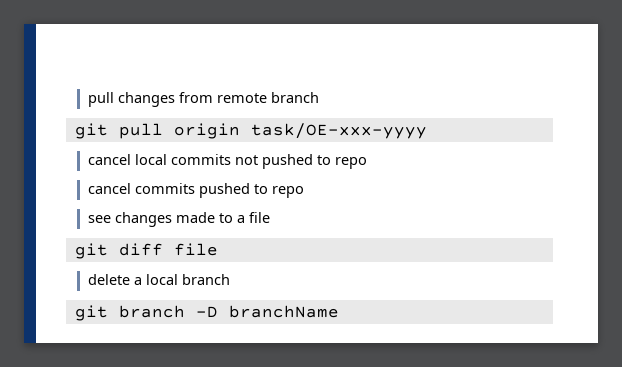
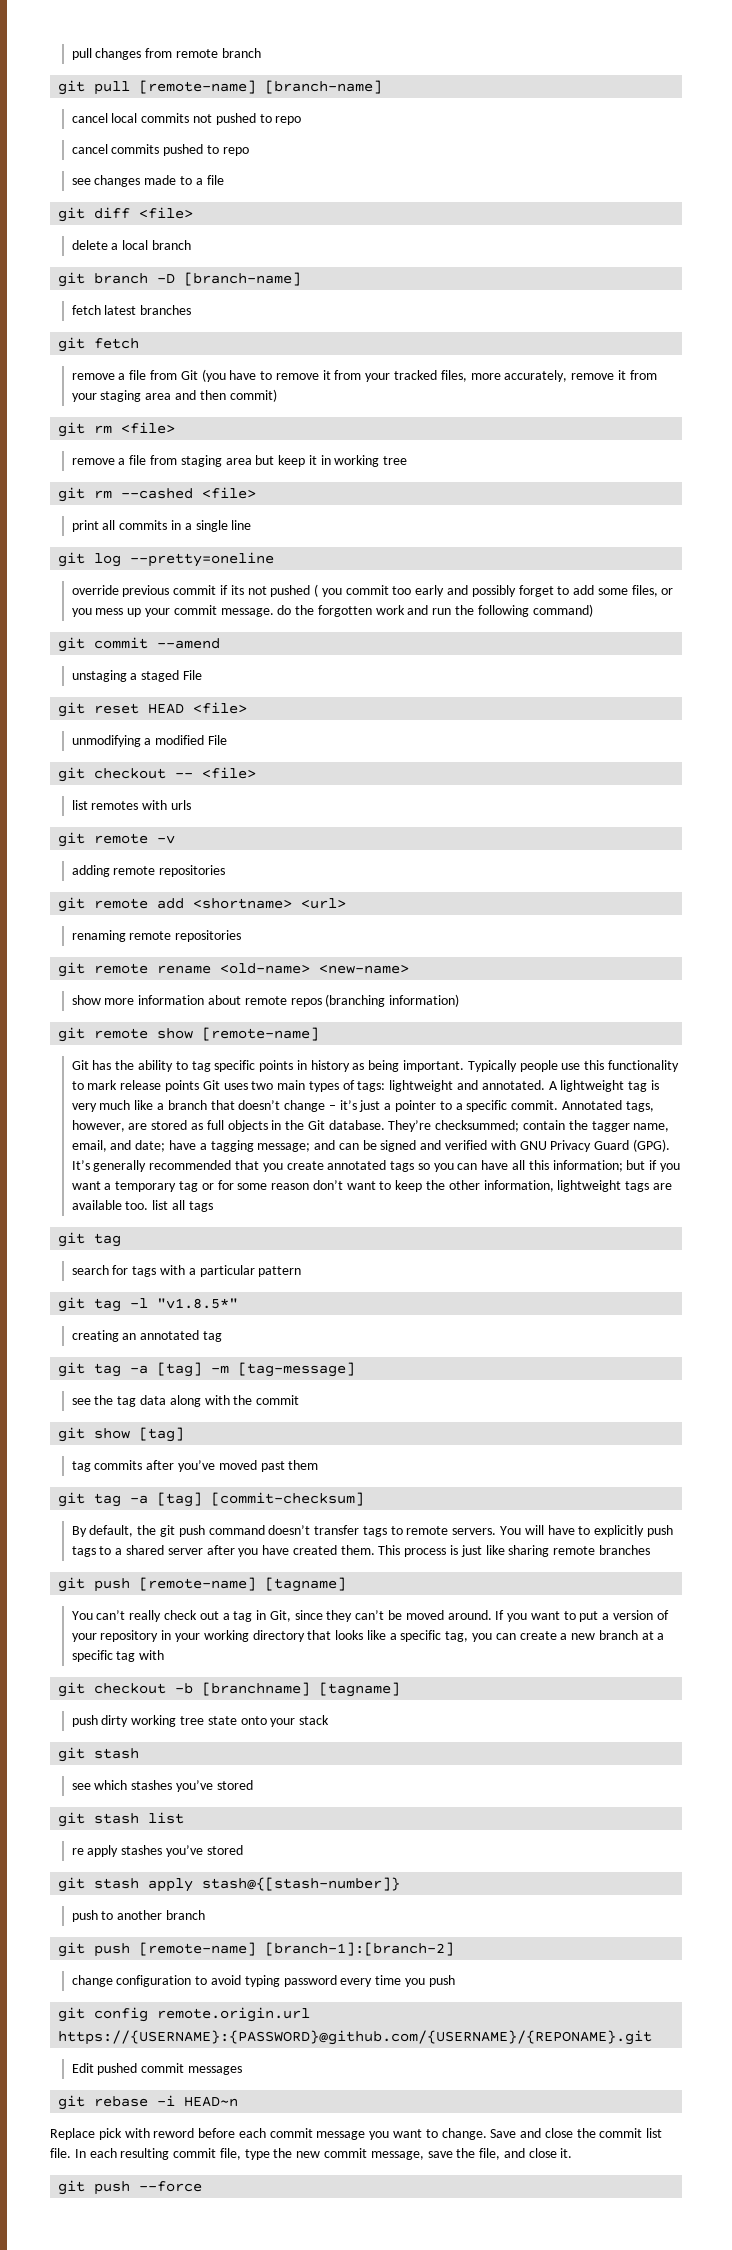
[173,123,427,139] origin task/OE-xxx-yyyy -> [139,80,383,94] [remote-name] [branch-name]
[173,243,218,256] file -> [139,207,194,219] <file>
[228,305,339,318] branchName -> [184,272,302,286] [71,305,192,315] [58,337,140,352] [71,369,657,382] [71,389,277,402] [58,422,176,437] [71,455,408,467] [58,487,257,502] [71,520,252,532] [58,552,275,567] [71,584,674,597] [71,604,593,617] [58,637,221,652] [71,670,203,682] [58,702,248,717] [71,735,228,747] [58,767,257,782] [71,800,192,810] [58,832,176,847] [71,865,226,877] [58,897,347,912] [71,930,242,942] [58,962,410,977] [71,994,460,1007] [58,1027,320,1042] [71,1060,679,1072] [71,1080,659,1092] [71,1100,654,1112] [71,1120,670,1132] [71,1139,670,1152] [71,1160,680,1172] [71,1180,672,1192] [71,1200,213,1212] [58,1232,122,1247] [71,1265,302,1277] [58,1297,239,1312] [71,1330,223,1342] [58,1362,356,1377] [71,1395,300,1407] [58,1427,185,1442] [71,1460,319,1472] [58,1492,365,1507] [71,1525,673,1537] [71,1545,650,1557] [58,1577,347,1592] [71,1610,669,1622] [71,1630,665,1642] [71,1650,165,1662] [58,1682,401,1697] [71,1715,330,1727] [58,1747,140,1762] [71,1780,253,1792] [58,1812,185,1827] [71,1845,243,1857] [58,1877,401,1892] [71,1910,206,1922] [58,1942,455,1957] [71,1975,455,1987] [58,2007,311,2022] [58,2030,653,2045] [71,2063,243,2075] [58,2095,239,2110] [50,2128,663,2140] [50,2148,573,2160] [58,2180,203,2195] [branch-name] // fetch latest branches // git fetch // remove a file from Git (you have to remove it from your tracked files, more accurately, remove it from your staging area and then commit) // git rm <file> // remove a file from staging area but keep it in working tree // git rm --cashed <file> // print all commits in a single line // git log --pretty=oneline // override previous commit if its not pushed ( you commit too early and possibly forget to add some files, or you mess up your commit message. do the forgotten work and run the following command) // git commit --amend // unstaging a staged File // git reset HEAD <file> // unmodifying a modified File // git checkout -- <file> // list remotes with urls // git remote -v // adding remote repositories // git remote add <shortname> <url> // renaming remote repositories // git remote rename <old-name> <new-name> // show more information about remote repos (branching information) // git remote show [remote-name] // Git has the ability to tag specific points in history as being important. Typically people use this functionality to mark release points Git uses two main types of tags: lightweight and annotated. A lightweight tag is very much like a branch that doesn’t change – it’s just a pointer to a specific commit. Annotated tags, however, are stored as full objects in the Git database. They’re checksummed; contain the tagger name, email, and date; have a tagging message; and can be signed and verified with GNU Privacy Guard (GPG). It’s generally recommended that you create annotated tags so you can have all this information; but if you want a temporary tag or for some reason don’t want to keep the other information, lightweight tags are available too. list all tags // git tag // search for tags with a particular pattern // git tag -l "v1.8.5*" // creating an annotated tag // git tag -a [tag] -m [tag-message] // see the tag data along with the commit // git show [tag] // tag commits after you’ve moved past them // git tag -a [tag] [commit-checksum] // By default, the git push command doesn’t transfer tags to remote servers. You will have to explicitly push tags to a shared server after you have created them. This process is just like sharing remote branches // git push [remote-name] [tagname] // You can’t really check out a tag in Git, since they can’t be moved around. If you want to put a version of your repository in your working directory that looks like a specific tag, you can create a new branch at a specific tag with // git checkout -b [branchname] [tagname] // push dirty working tree state onto your stack // git stash // see which stashes you’ve stored // git stash list // re apply stashes you’ve stored // git stash apply stash@{[stash-number]} // push to another branch // git push [remote-name] [branch-1]:[branch-2] // change configuration to avoid typing password every time you push // git config remote.origin.url https://{USERNAME}:{PASSWORD}@github.com/{USERNAME}/{REPONAME}.git // Edit pushed commit messages // git rebase -i HEAD~n // Replace pick with reword before each commit message you want to change. Save and close the commit list file. In each resulting commit file, type the new commit message, save the file, and close it. // git push --force

